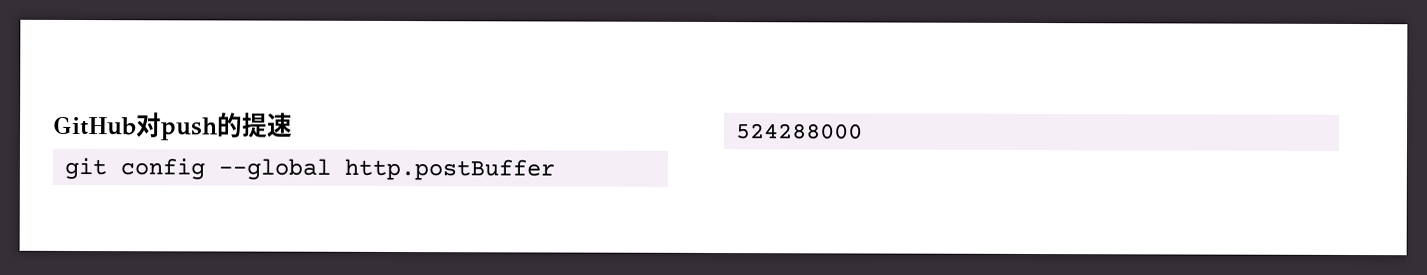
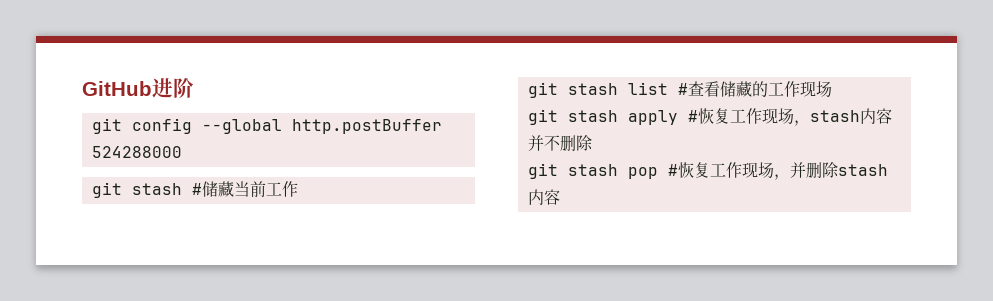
[135,112,293,141] 对push的提速 -> [152,78,194,98] 进阶
(863, 131) none -> [92,181,299,198] [528,81,833,98] [528,108,893,126] [528,135,594,151] [528,162,889,180] [528,189,561,205] // git stash #储藏当前工作 // git stash list #查看储藏的工作现场 // git stash apply #恢复工作现场，stash内容并不删除 // git stash pop #恢复工作现场，并删除stash内容

